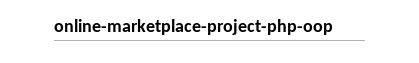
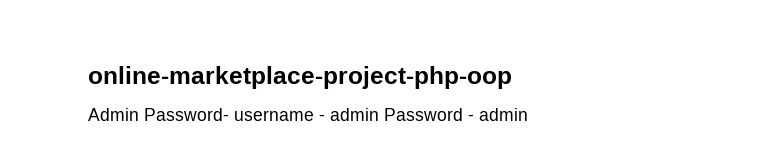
(333, 27) none -> [88,108,528,121] // Admin Password- username - admin Password - admin

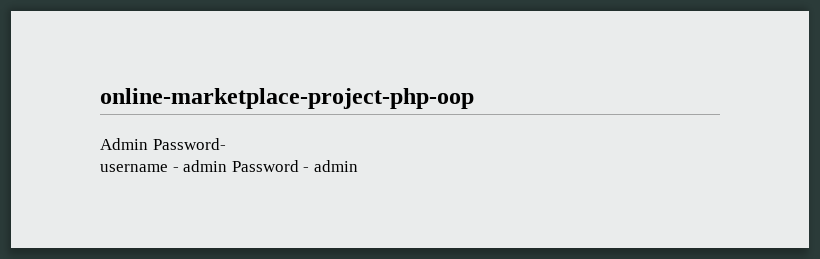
(229, 114) none -> (226, 144) //

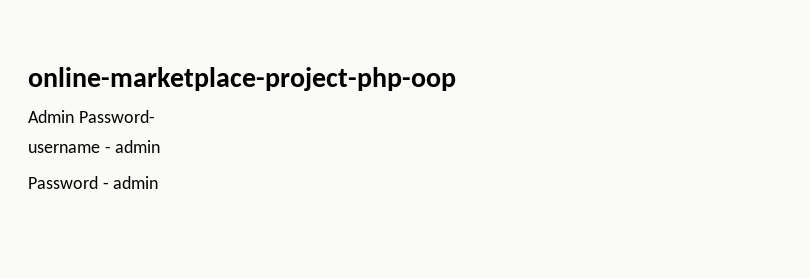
(228, 166) none -> (161, 146) //

